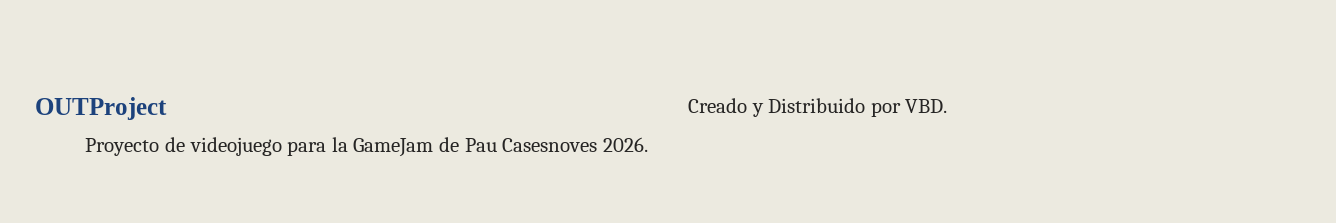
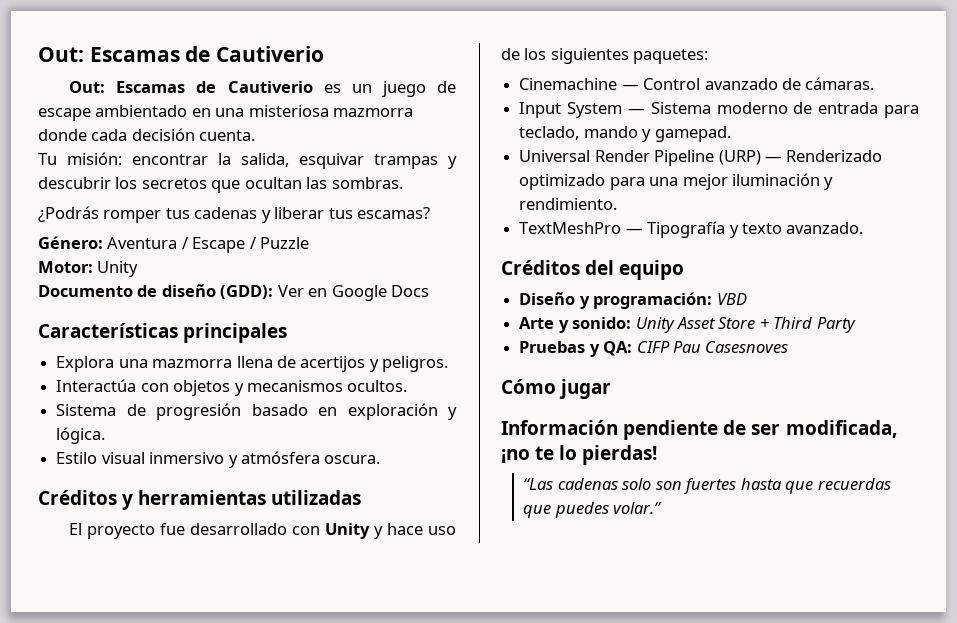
[35,97,167,120] [85,137,648,157] [688,98,948,117] OUTProject // Proyecto de videojuego para la GameJam de Pau Casesnoves 2026. Creado y Distribuido por VBD. -> [38,46,325,62] [69,81,457,97] [38,105,414,121] [38,128,256,141] [38,152,457,169] [38,177,403,193] [38,206,431,223] [38,236,310,253] [38,261,139,277] [38,284,430,301] [38,323,288,343] [56,356,449,372] [56,379,408,396] [56,403,458,420] [56,427,106,444] [56,451,381,468] [38,490,362,510] [69,523,456,539] [501,48,709,64] [519,77,875,90] [519,102,919,118] [519,126,731,142] [519,150,883,166] [519,173,834,190] [519,198,618,210] [519,221,864,238] [501,260,685,280] [519,292,747,309] [519,317,856,333] [519,341,789,357] [501,379,612,399] [501,420,897,440] [501,445,658,465] [523,478,891,494] [523,502,663,518] Out: Escamas de Cautiverio // Out: Escamas de Cautiverio es un juego de escape ambientado en una misteriosa mazmorra donde cada decisión cuenta. // Tu misión: encontrar la salida, esquivar trampas y descubrir los secretos que ocultan las sombras. // ¿Podrás romper tus cadenas y liberar tus escamas? // Género: Aventura / Escape / Puzzle // Motor: Unity // Documento de diseño (GDD): Ver en Google Docs // Características principales // Explora una mazmorra llena de acertijos y peligros. // Interactúa con objetos y mecanismos ocultos. // Sistema de progresión basado en exploración y lógica. // Estilo visual inmersivo y atmósfera oscura. // Créditos y herramientas utilizadas // El proyecto fue desarrollado con Unity y hace uso de los siguientes paquetes: // Cinemachine — Control avanzado de cámaras. // Input System — Sistema moderno de entrada para teclado, mando y gamepad. // Universal Render Pipeline (URP) — Renderizado optimizado para una mejor iluminación y rendimiento. // TextMeshPro — Tipografía y texto avanzado. // Créditos del equipo // Diseño y programación: VBD // Arte y sonido: Unity Asset Store + Third Party // Pruebas y QA: CIFP Pau Casesnoves // Cómo jugar // Información pendiente de ser modificada, ¡no te lo pierdas! // “Las cadenas solo son fuertes hasta que recuerdas que puedes volar.”

